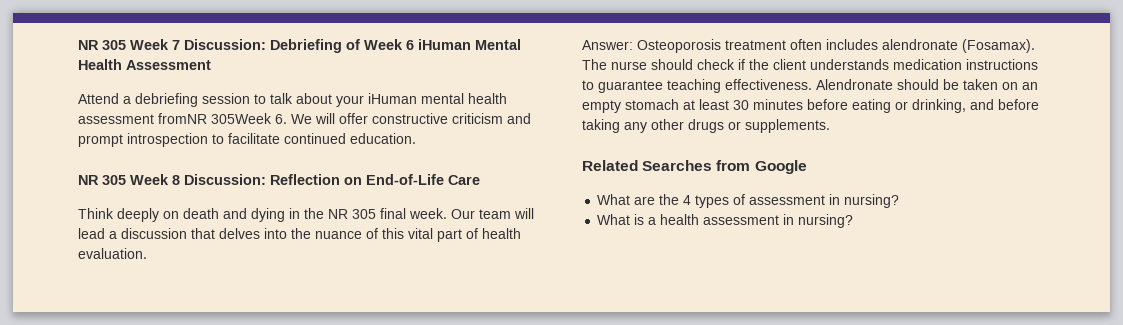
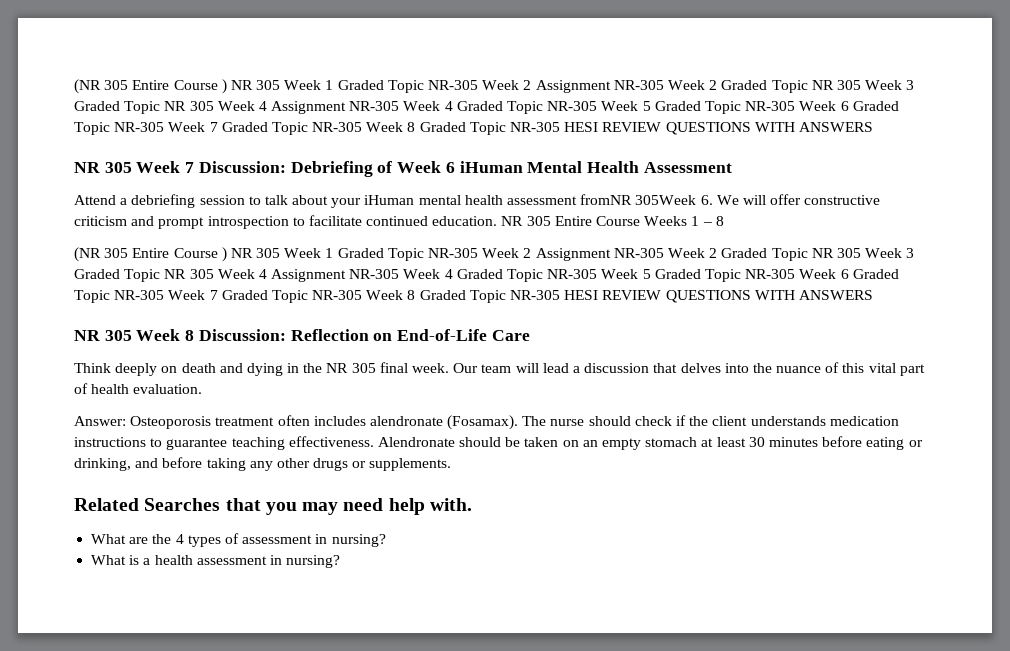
(78, 45) none -> [74,79,915,94] [74,101,899,114] [74,122,873,135] (NR 305 Entire Course ) NR 305 Week 1 Graded Topic NR-305 Week 2 Assignment NR-305 Week 2 Graded Topic NR 305 Week 3 Graded Topic NR 305 Week 4 Assignment NR-305 Week 4 Graded Topic NR-305 Week 5 Graded Topic NR-305 Week 6 Graded Topic NR-305 Week 7 Graded Topic NR-305 Week 8 Graded Topic NR-305 HESI REVIEW QUESTIONS WITH ANSWERS //
(416, 138) none -> [501,216,724,226] [74,247,915,262] [74,269,899,282] [74,290,873,303] NR 305 Entire Course Weeks 1 – 8 // (NR 305 Entire Course ) NR 305 Week 1 Graded Topic NR-305 Week 2 Assignment NR-305 Week 2 Graded Topic NR 305 Week 3 Graded Topic NR 305 Week 4 Assignment NR-305 Week 4 Graded Topic NR-305 Week 5 Graded Topic NR-305 Week 6 Graded Topic NR-305 Week 7 Graded Topic NR-305 Week 8 Graded Topic NR-305 HESI REVIEW QUESTIONS WITH ANSWERS
[716,160,807,174] from Google -> [225,498,472,515] that you may need help with.

